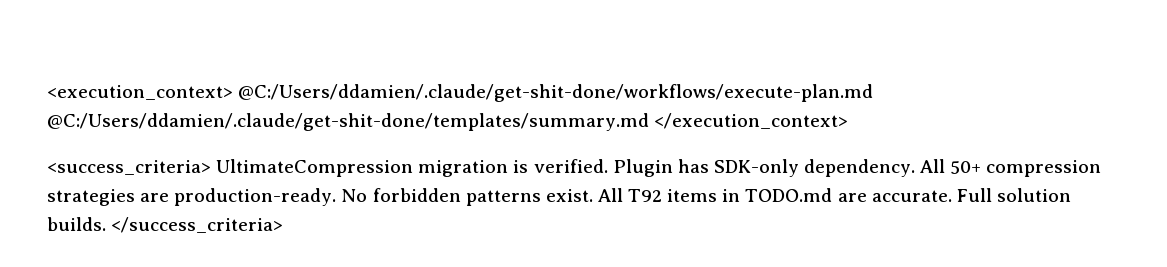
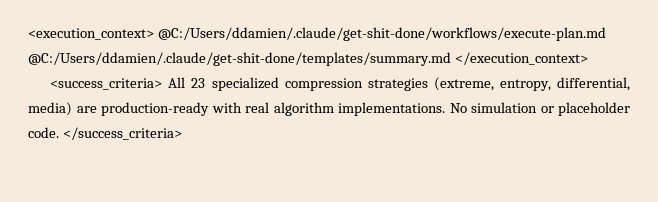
[216,159,1102,177] [47,188,1071,206] [47,217,106,231] UltimateCompression migration is verified. Plugin has SDK-only dependency. All 50+ compression strategies are production-ready. No forbidden patterns exist. All T92 items in TODO.md are accurate. Full solution builds. -> [168,77,630,91] [28,102,630,116] [28,127,59,138] All 23 specialized compression strategies (extreme, entropy, differential, media) are production-ready with real algorithm implementations. No simulation or placeholder code.

